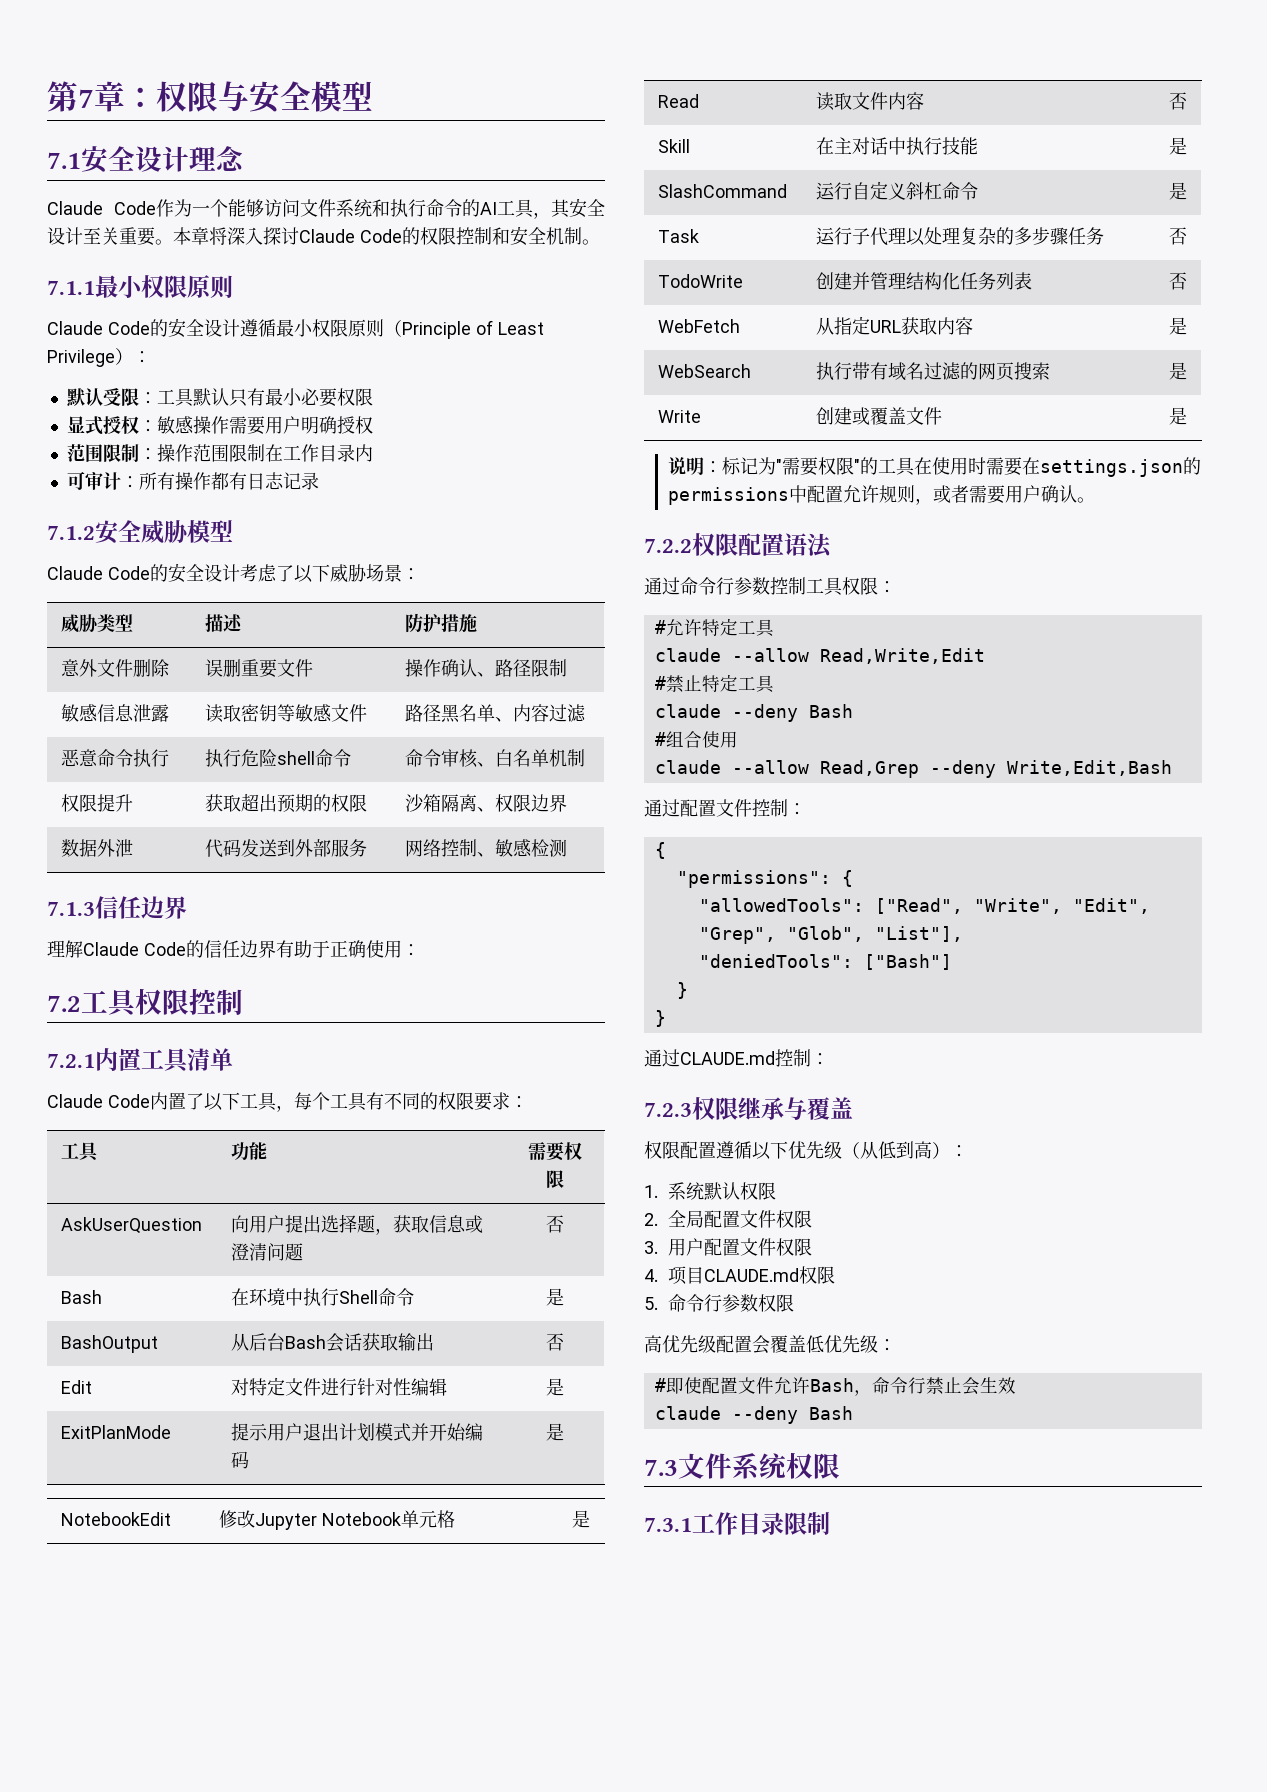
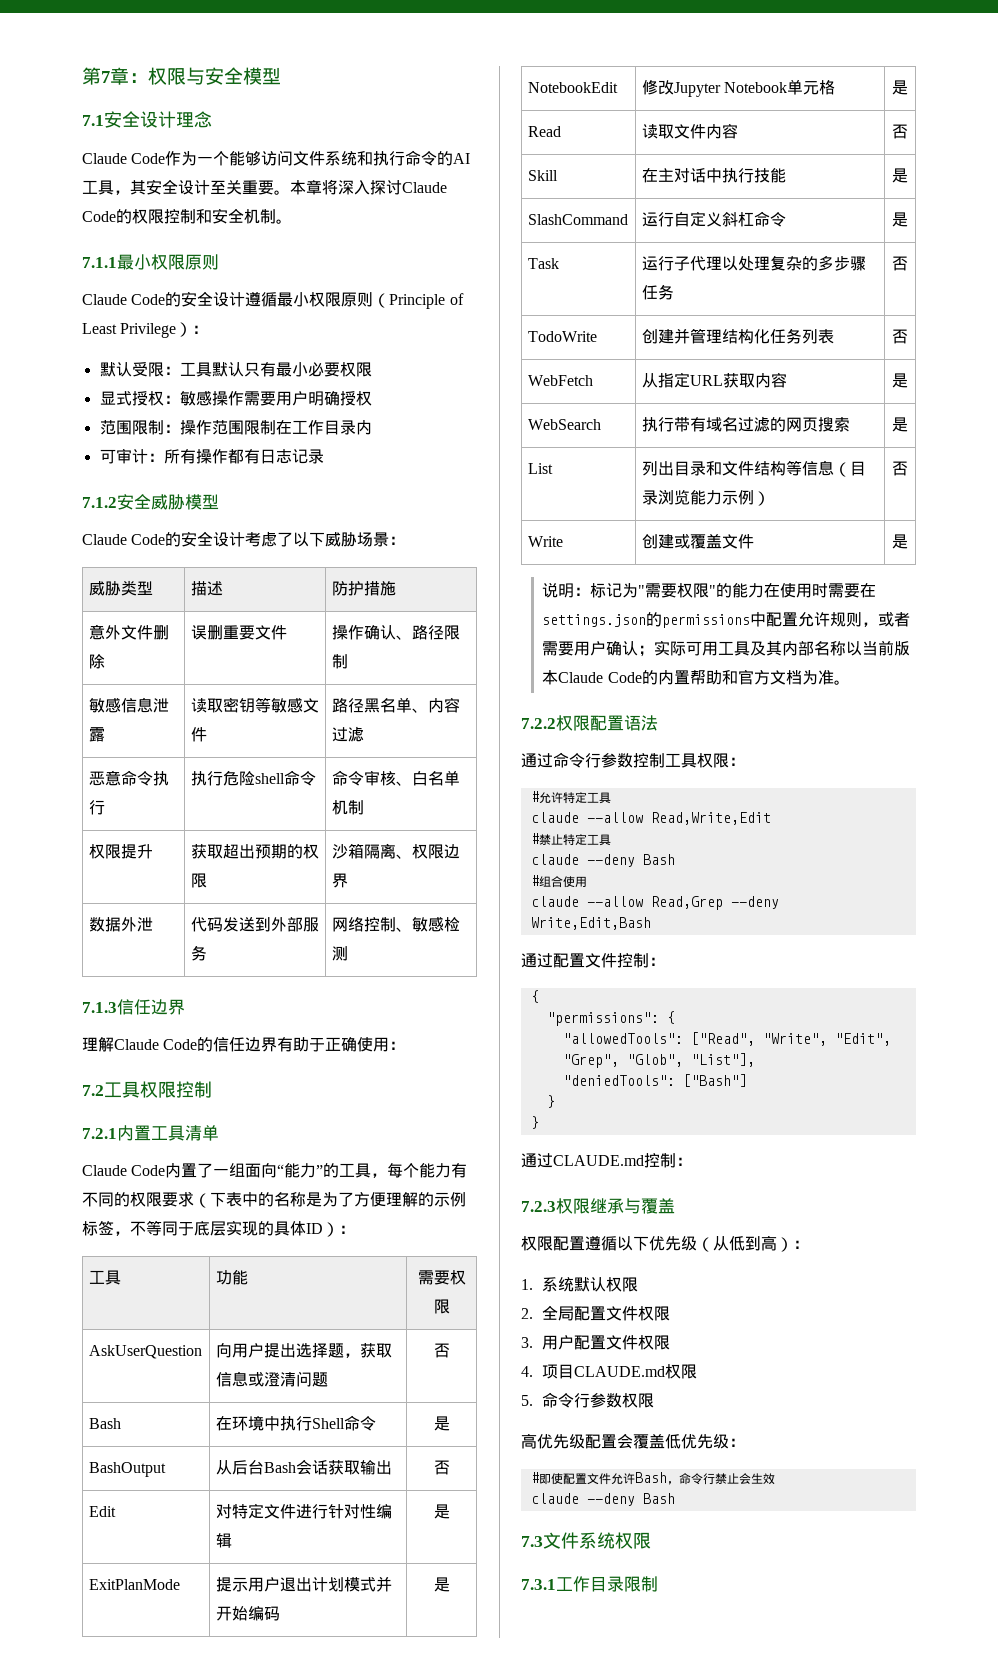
[204,1092,240,1111] 以下 -> [213,1163,340,1178] 一组面向“能力”的
[330,1092,367,1111] 工具 -> [419,1163,452,1178] 能力
(510, 1101) none -> [194,1192,466,1208] [82,1220,339,1237] （下表中的名称是为了方便理解的示例标签，不等同于底层实现的具体ID）
(1187, 371) none -> [527,463,553,474] [641,460,866,477] [641,489,770,506] [892,461,908,476] // List | 列出目录和文件结构等信息（目录浏览能力示例） | 否
[877,457,915,476] 工具 -> [732,583,765,598] 能力
(1077, 494) none -> [638,640,911,657] [542,669,834,685] ；实际可用工具及其内部名称以当前版本Claude Code的内置帮助和官方文档为准

